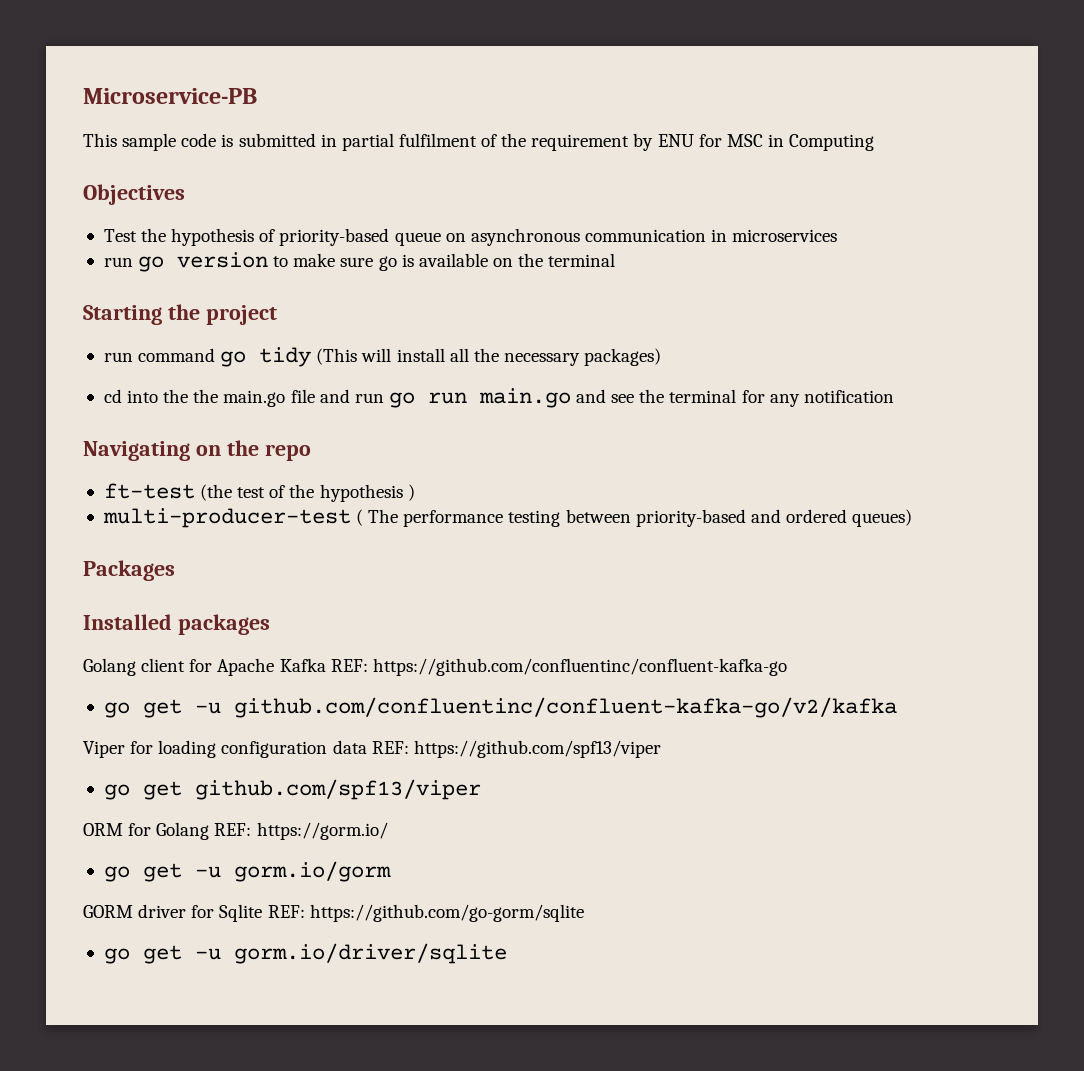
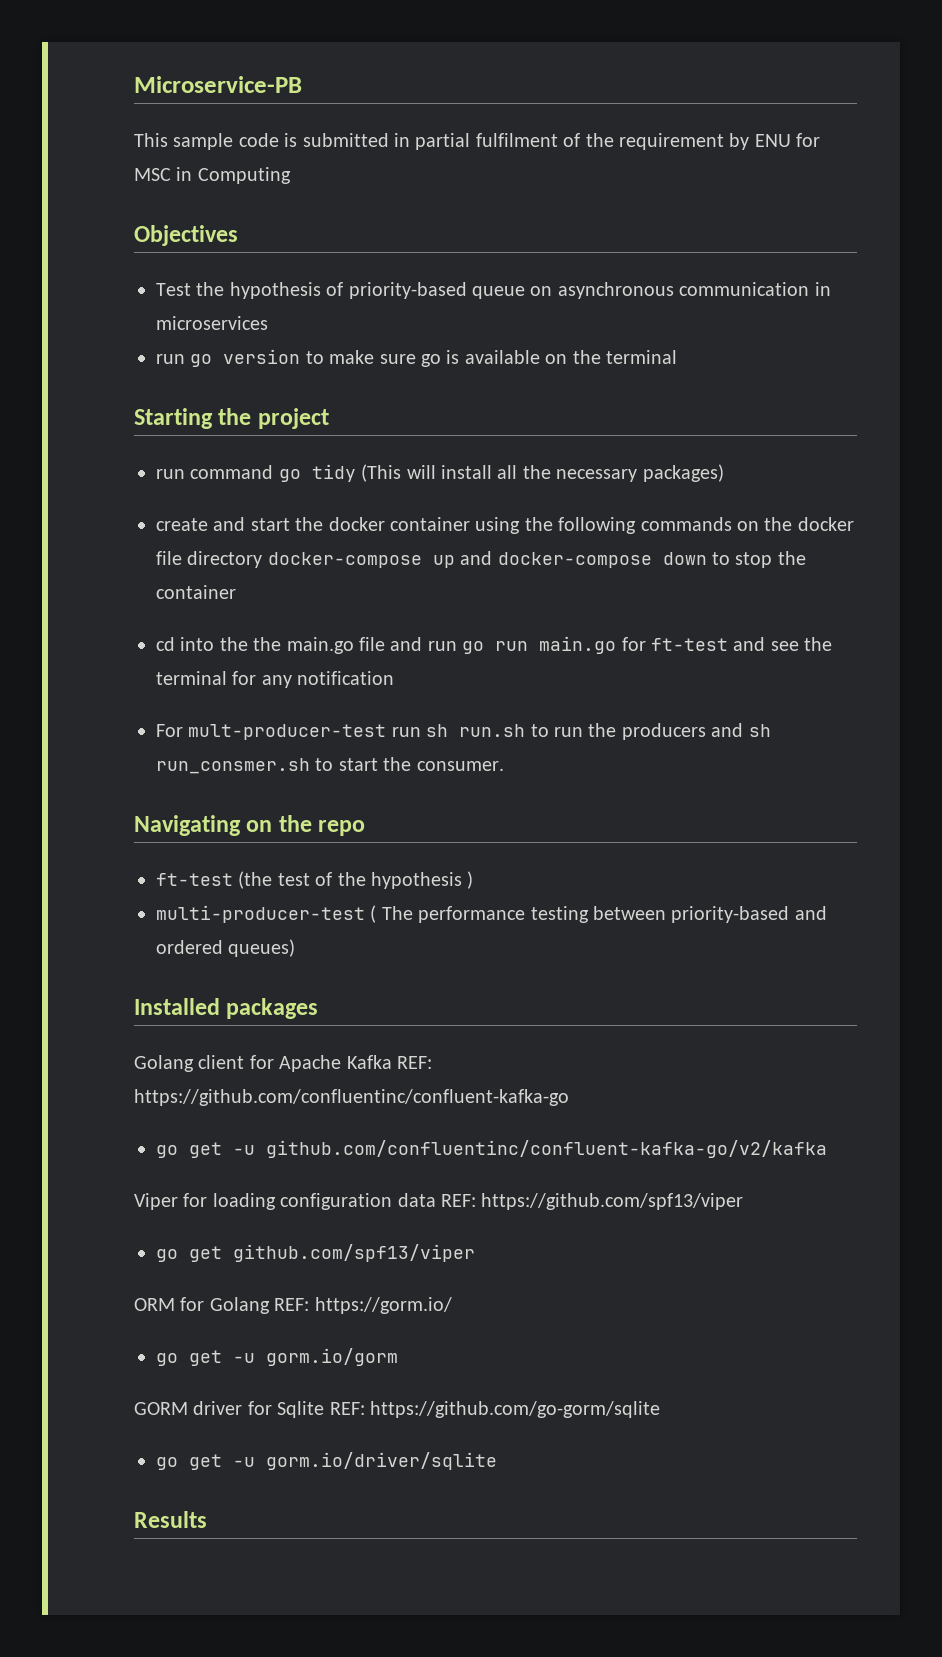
(662, 357) none -> [156,517,854,534] [156,551,806,568] [156,585,236,599] // create and start the docker container using the following commands on the docker file directory docker-compose up and docker-compose down to stop the container
(571, 398) none -> [621,637,728,651] for ft-test
(894, 396) none -> [156,723,771,740] [156,757,504,774] // For mult-producer-test run sh run.sh to run the producers and sh run_consmer.sh to start the consumer.
[83,560,175,581] // Packages -> (296, 948) none
(507, 953) none -> [134,1511,207,1528] // Results

